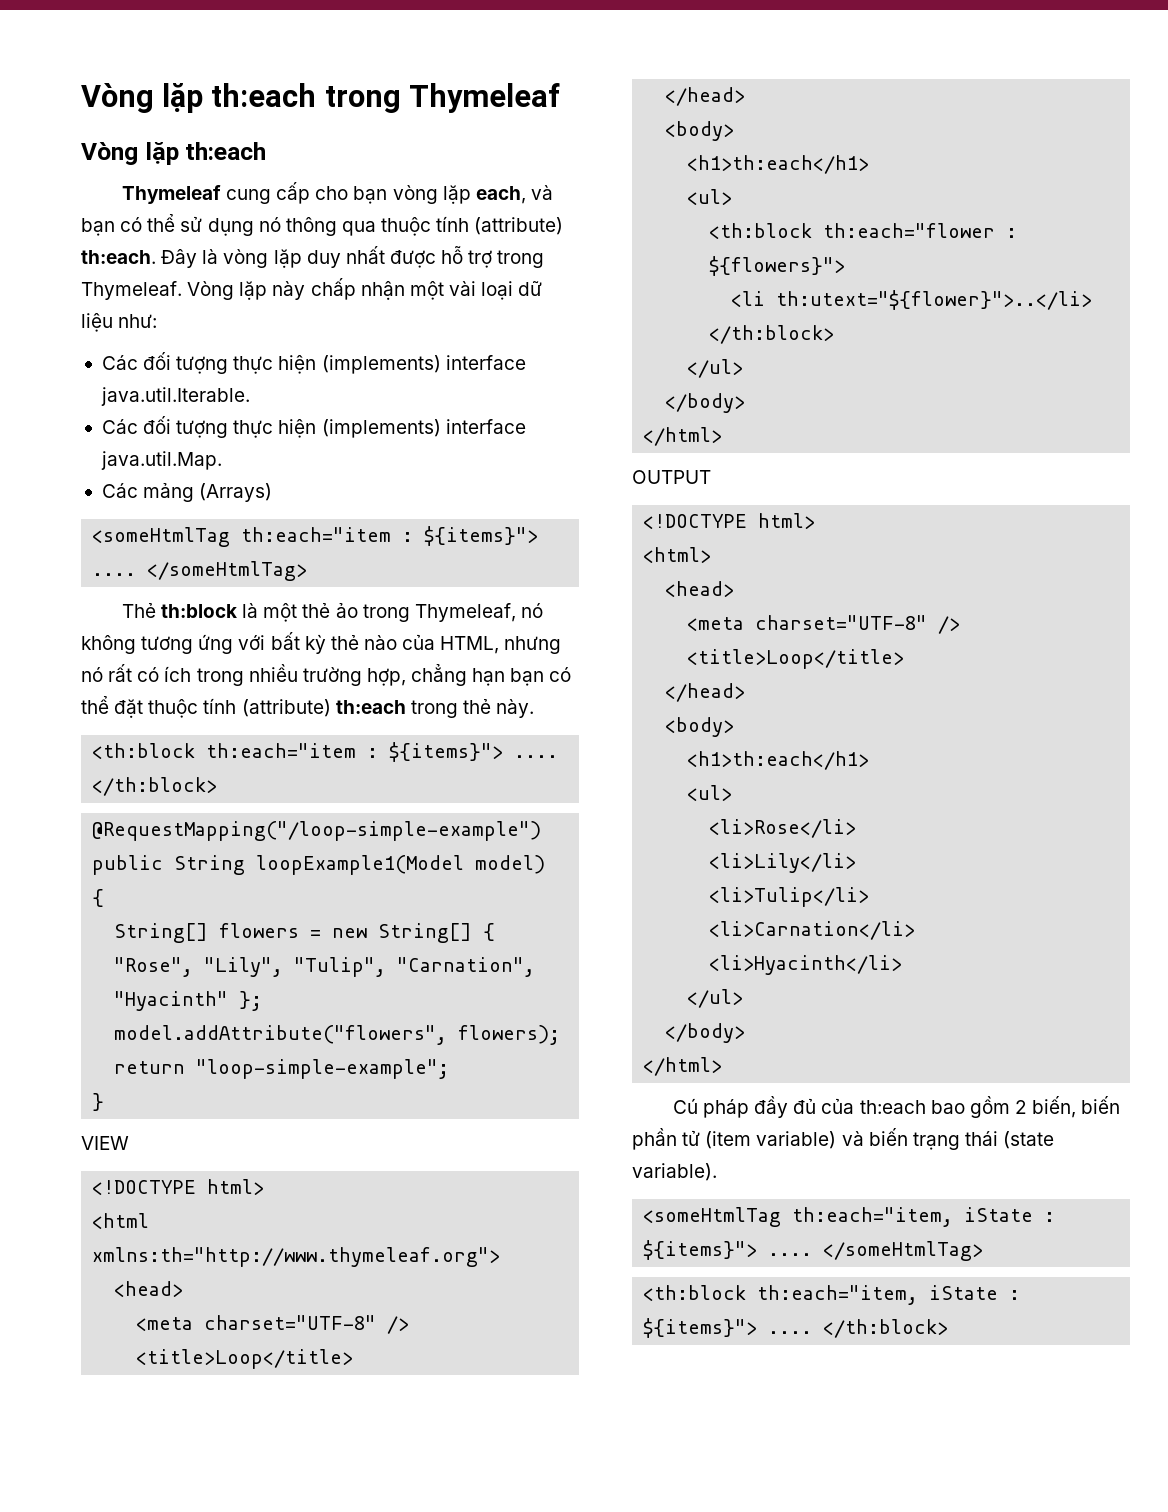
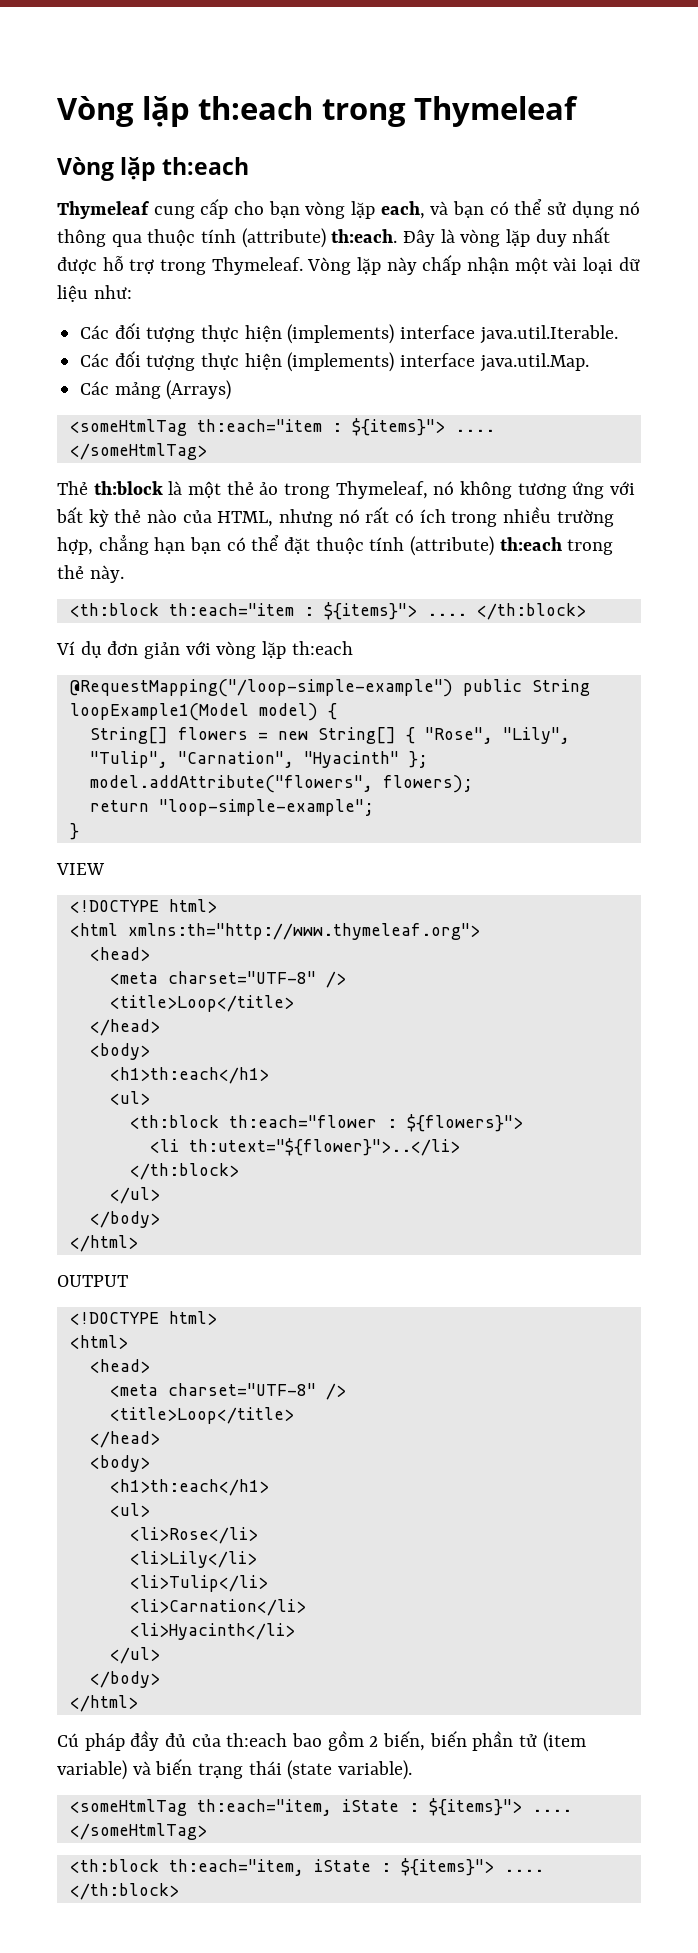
(218, 786) none -> [56,641,353,659] // Ví dụ đơn giản với vòng lặp th:each

